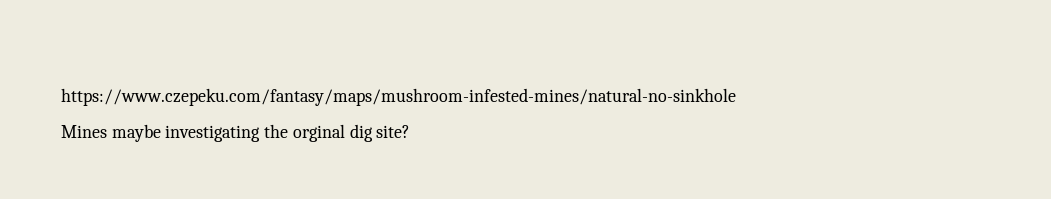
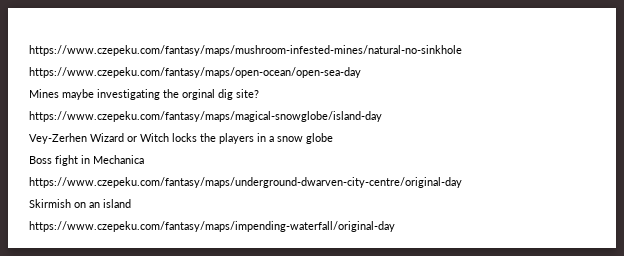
(736, 97) none -> [29,67,361,78] // https://www.czepeku.com/fantasy/maps/open-ocean/open-sea-day
(411, 131) none -> [29,111,382,122] [29,133,333,144] [29,155,144,166] [29,177,462,188] [29,199,131,208] [29,221,395,232] // https://www.czepeku.com/fantasy/maps/magical-snowglobe/island-day // Vey-Zerhen Wizard or Witch locks the players in a snow globe // Boss fight in Mechanica // https://www.czepeku.com/fantasy/maps/underground-dwarven-city-centre/original-day // Skirmish on an island // https://www.czepeku.com/fantasy/maps/impending-waterfall/original-day

